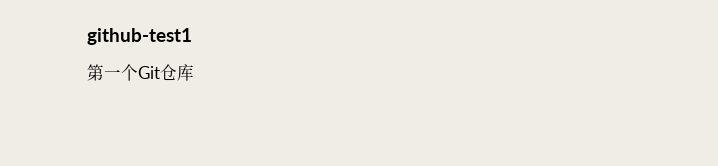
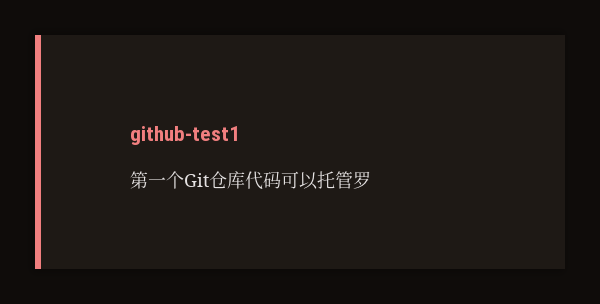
(194, 72) none -> [245,171,371,190] 代码可以托管罗

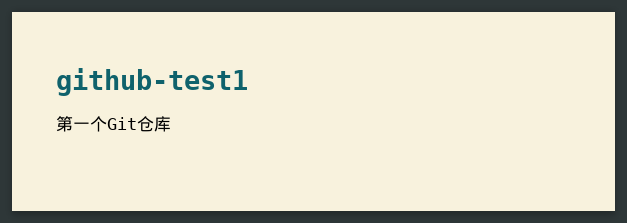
[245,171,371,190] 代码可以托管罗 -> (171, 124) none

